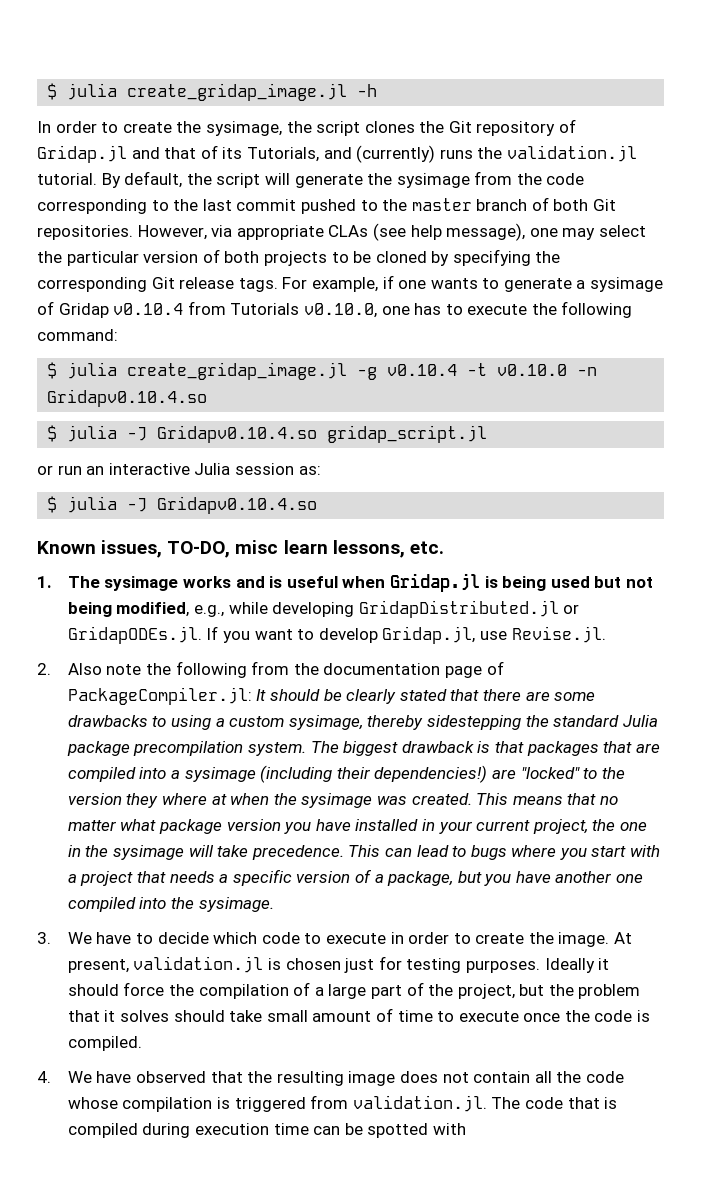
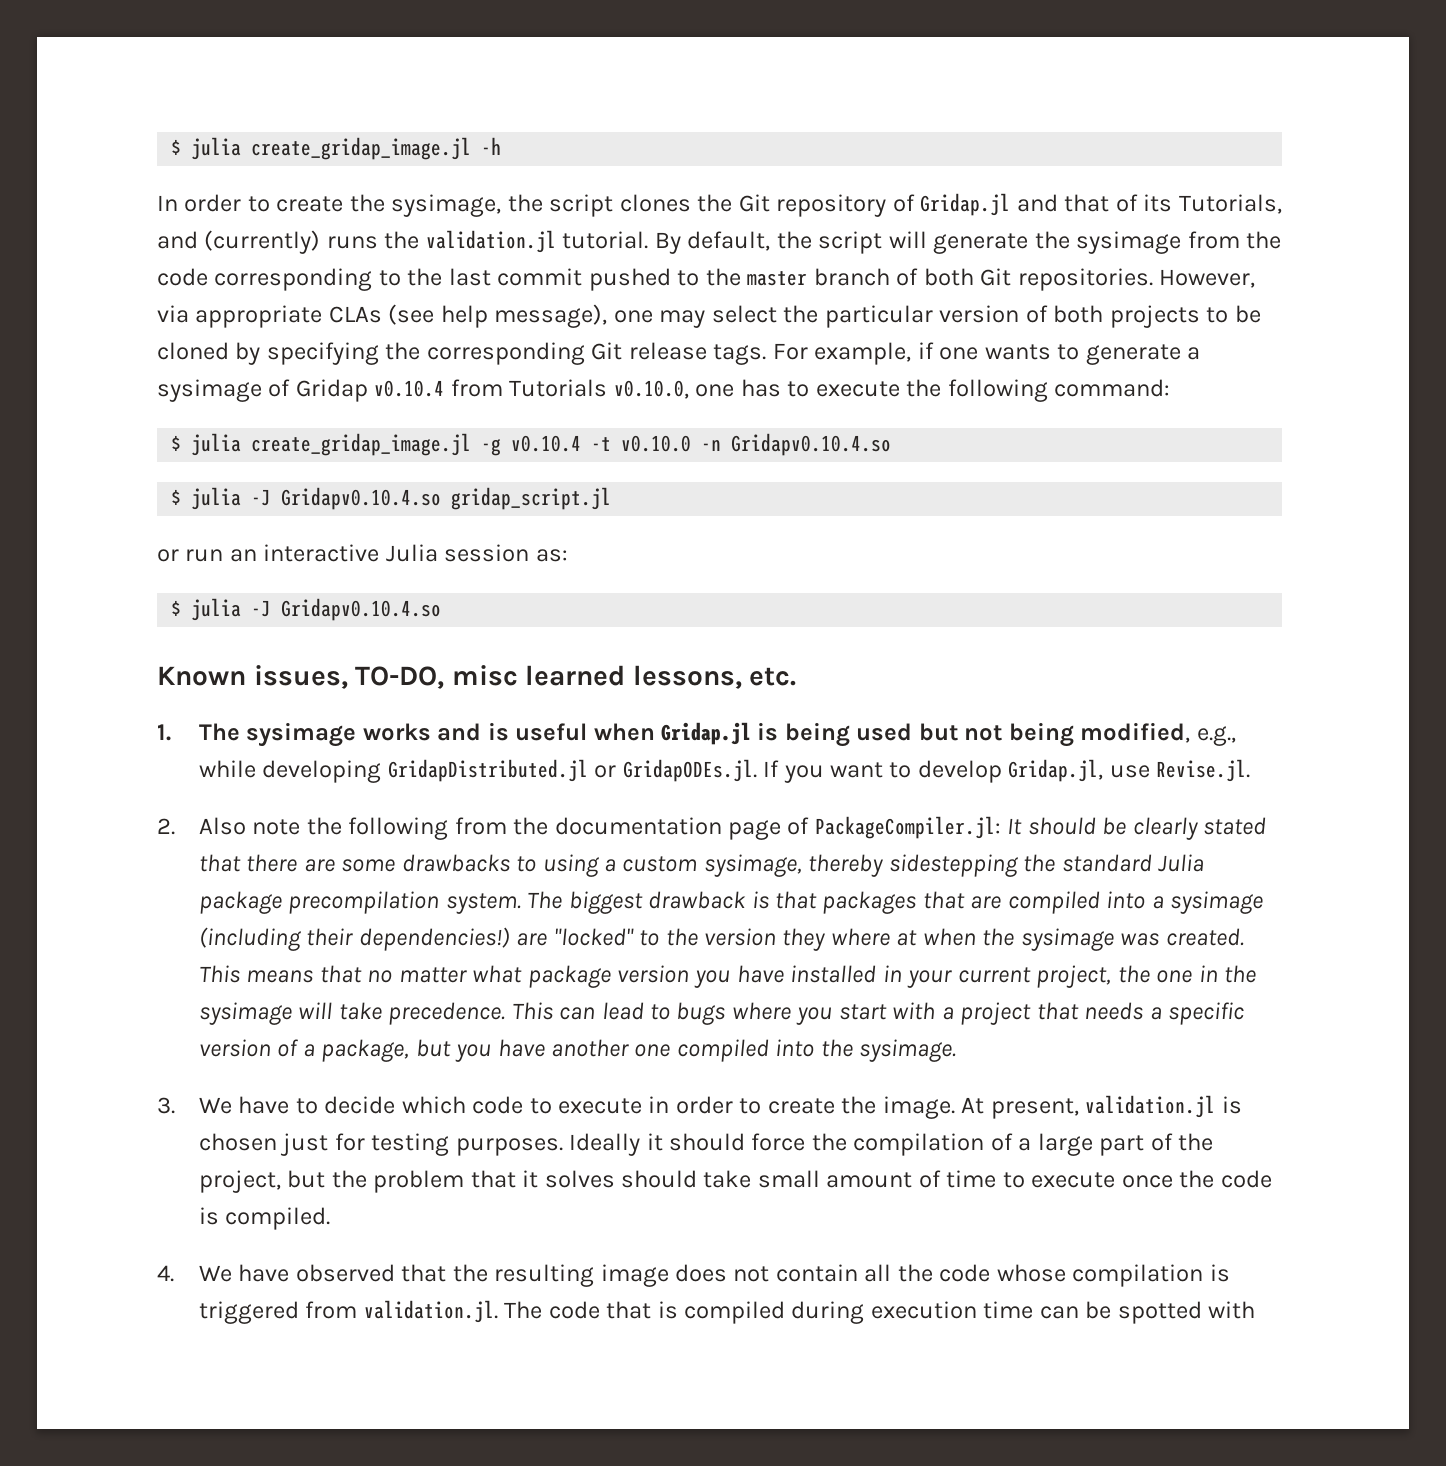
[283,540,328,554] learn -> [525,665,626,686] learned

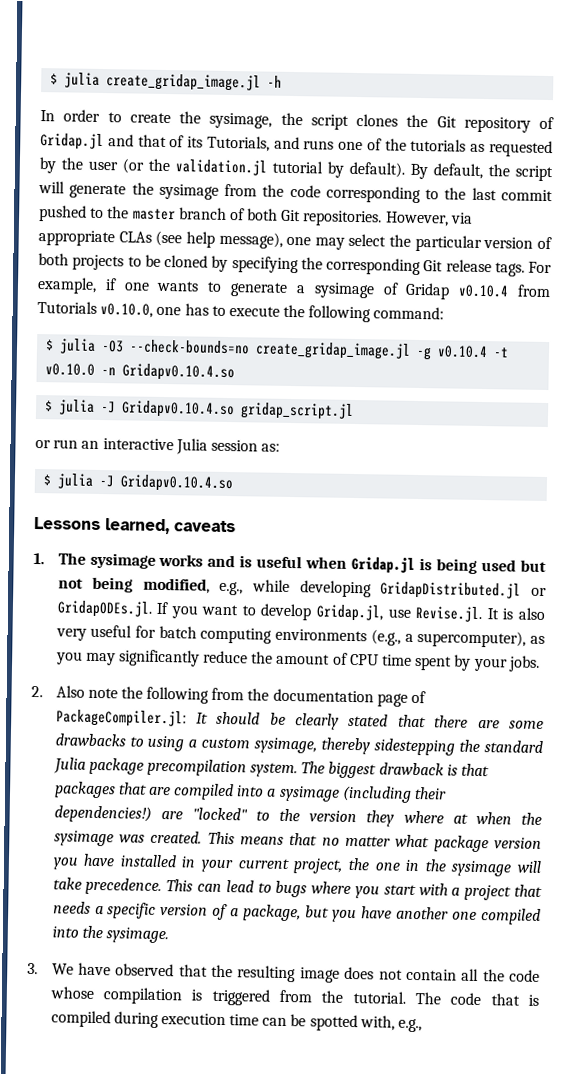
[204,230,649,254] (currently) runs the validation.jl tutorial. -> [303,138,553,158] [39,157,405,178] runs one of the tutorials as requested by the user (or the validation.jl tutorial by default).
(242, 444) none -> [101,339,251,355] -O3 --check-bounds=no
[157,665,797,689] Known issues, TO-DO, misc learned lessons, etc. -> [34,516,236,535] Lessons learned, caveats
(1251, 770) none -> [486,607,545,621] [55,624,545,648] [55,649,540,672] It is also very useful for batch computing environments (e.g., a supercomputer), as you may significantly reduce the amount of CPU time spent by your jobs.
[295,1095,1242,1119] [198,1133,1214,1156] [198,1170,1272,1193] [198,1207,331,1230] [157,1264,290,1282] to decide which code to execute in order to create the image. At present, validation.jl is chosen just for testing purposes. Ideally it should force the compilation of a large part of the project, but the problem that it solves should take small amount of time to execute once the code is compiled. // 4. We have -> (111, 969) none
[363,1300,498,1323] validation.jl. -> [321,990,406,1004] the tutorial.
[1208,1301,1256,1319] with -> [359,1015,423,1033] with, e.g.,

